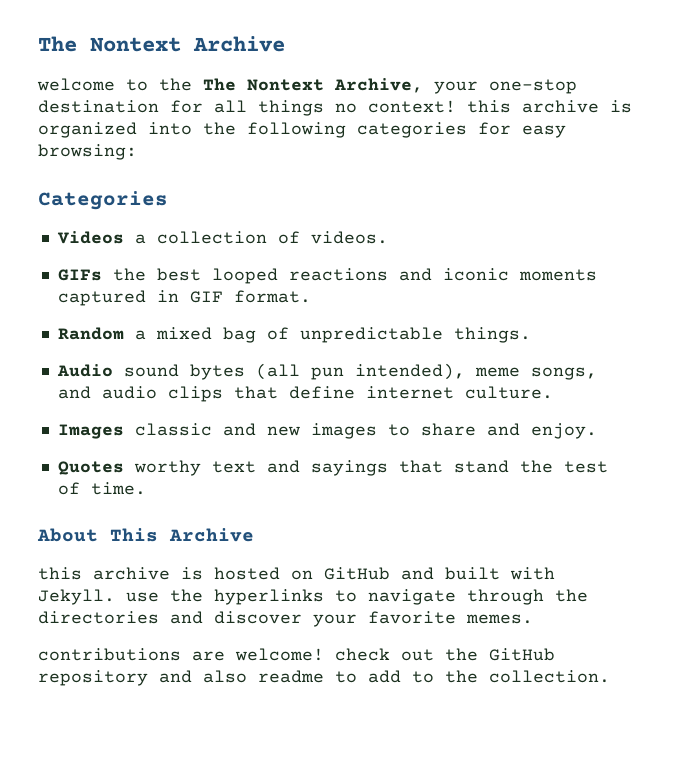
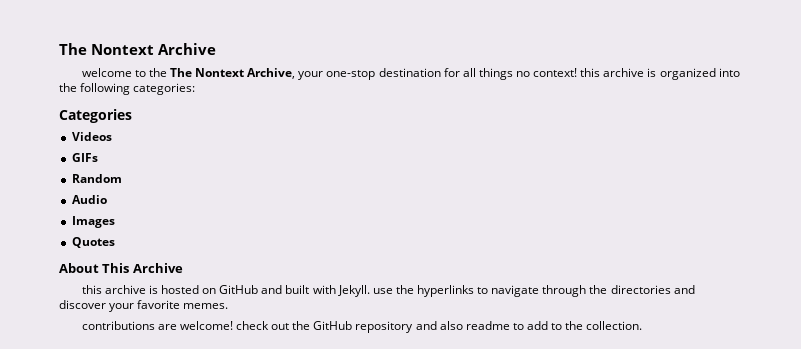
[357,122,566,138] [38,144,137,160] [38,191,168,210] [56,231,388,244] [57,268,597,284] [57,290,311,306] [57,327,531,343] [56,363,597,380] [57,386,553,402] [57,423,597,439] [57,460,608,476] [57,482,146,495] categories for easy browsing: // Categories // Videos a collection of videos. // GIFs the best looped reactions and iconic moments captured in GIF format. // Random a mixed bag of unpredictable things. // Audio sound bytes (all pun intended), meme songs, and audio clips that define internet culture. // Images classic and new images to share and enjoy. // Quotes worthy text and sayings that stand the test of time. -> [133,83,196,95] [59,109,132,123] [71,132,112,141] [71,153,98,162] [71,174,122,183] [71,195,107,204] [71,216,115,228] [71,237,115,248] categories: // Categories // Videos // GIFs // Random // Audio // Images // Quotes

